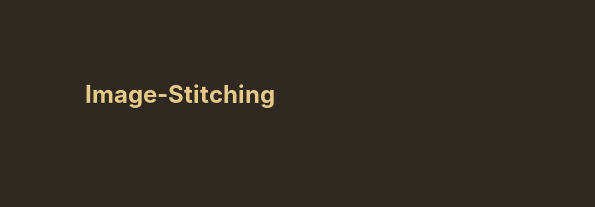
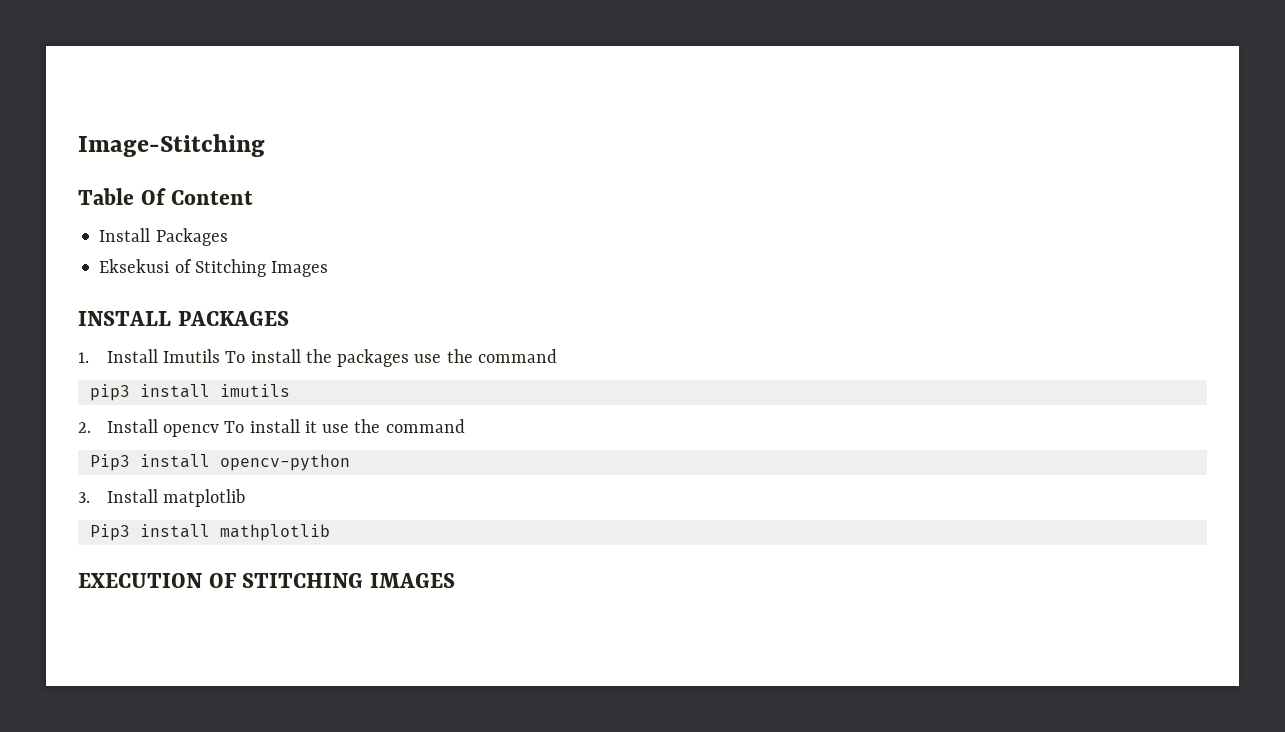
(276, 95) none -> [78,188,254,205] [99,228,228,246] [99,259,329,277] [78,311,289,326] [78,349,557,367] [89,384,290,401] [78,419,465,437] [89,454,350,471] [78,489,246,507] [89,524,330,541] [78,573,455,588] // Table Of Content // Install Packages // Eksekusi of Stitching Images // INSTALL PACKAGES // 1. Install Imutils To install the packages use the command // pip3 install imutils // 2. Install opencv To install it use the command // Pip3 install opencv-python // 3. Install matplotlib // Pip3 install mathplotlib // EXECUTION OF STITCHING IMAGES

